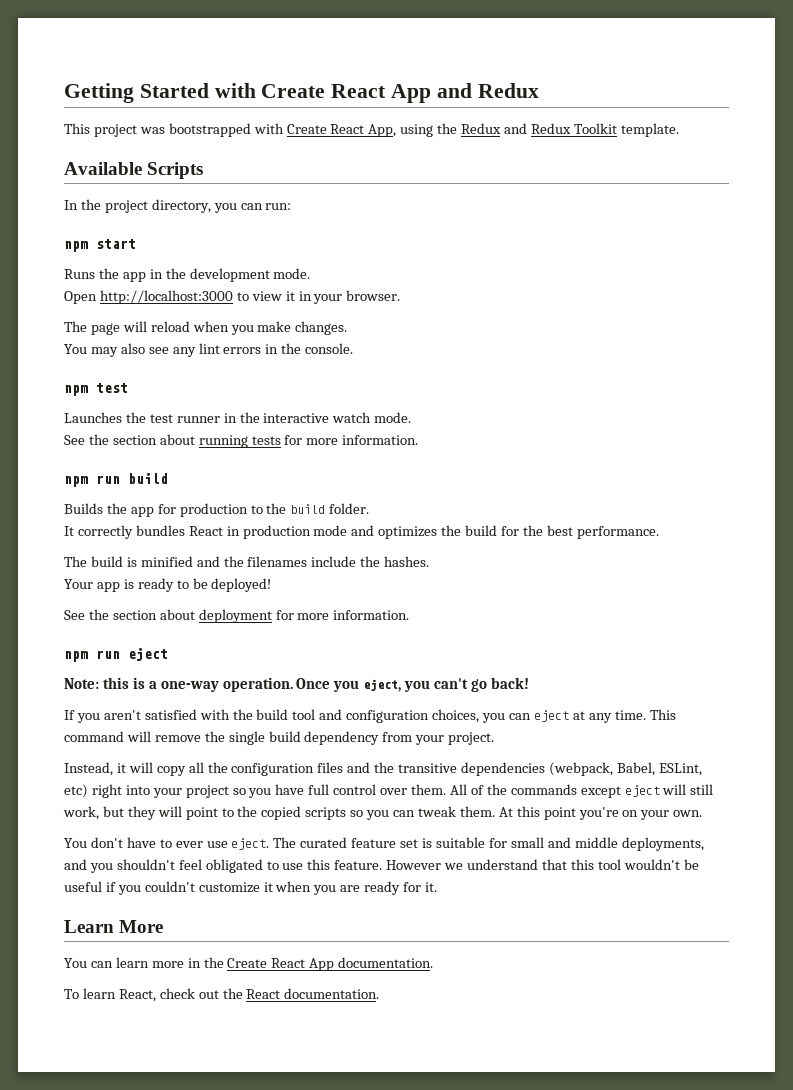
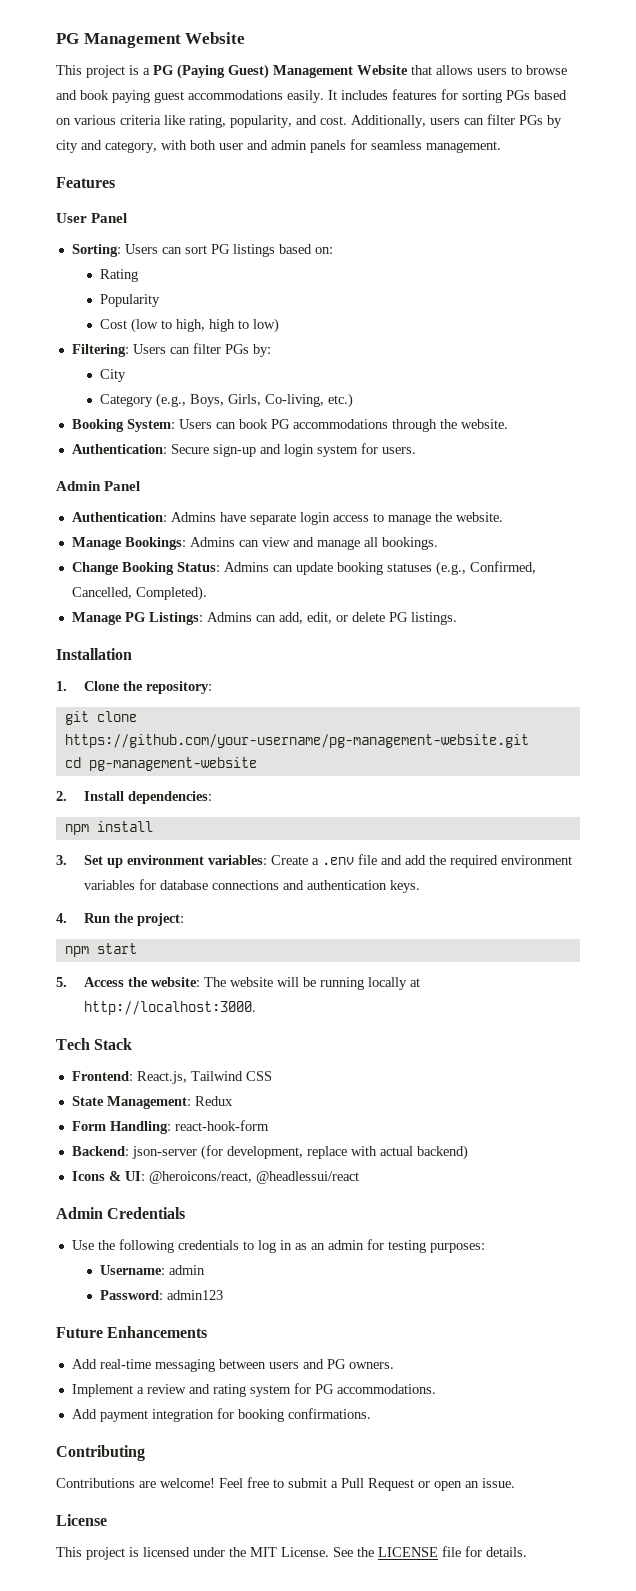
[64,83,539,103] [64,123,679,137] [64,162,204,179] [64,199,292,213] [64,239,136,252] [64,268,311,282] [64,290,401,304] [64,321,348,335] [64,343,354,357] [64,383,128,396] [64,412,412,423] [64,434,419,448] [64,473,168,487] [64,503,370,517] [64,525,659,539] [64,556,430,567] [64,578,272,592] [64,609,410,623] [64,648,168,662] [64,677,529,692] [64,709,676,723] [64,731,495,745] [64,762,702,776] [64,784,714,798] [63,806,703,820] [64,837,704,851] [64,859,699,873] [64,881,438,895] [64,920,164,933] [64,957,434,971] [64,988,380,1002] Getting Started with Create React App and Redux // This project was bootstrapped with Create React App, using the Redux and Redux Toolkit template. // Available Scripts // In the project directory, you can run: // npm start // Runs the app in the development mode. // Open http://localhost:3000 to view it in your browser. // The page will reload when you make changes. // You may also see any lint errors in the console. // npm test // Launches the test runner in the interactive watch mode. // See the section about running tests for more information. // npm run build // Builds the app for production to the build folder. // It correctly bundles React in production mode and optimizes the build for the best performance. // The build is minified and the filenames include the hashes. // Your app is ready to be deployed! // See the section about deployment for more information. // npm run eject // Note: this is a one-way operation. Once you eject, you can't go back! // If you aren't satisfied with the build tool and configuration choices, you can eject at any time. This command will remove the single build dependency from your project. // Instead, it will copy all the configuration files and the transitive dependencies (webpack, Babel, ESLint, etc) right into your project so you have full control over them. All of the commands except eject will still work, but they will point to the copied scripts so you can tweak them. At this point you're on your own. // You don't have to ever use eject. The curated feature set is suitable for small and middle deployments, and you shouldn't feel obligated to use this feature. However we understand that this tool wouldn't be useful if you couldn't customize it when you are ready for it. // Learn More // You can learn more in the Create React App documentation. // To learn React, check out the React documentation. -> [56,32,246,48] [56,64,567,79] [56,89,567,103] [56,114,562,128] [56,139,501,153] [56,177,115,188] [56,213,128,223] [71,244,333,257] [100,269,139,282] [100,294,161,307] [100,318,280,333] [71,343,271,357] [100,369,127,382] [100,393,354,408] [71,419,508,432] [71,443,416,457] [56,481,141,491] [71,512,503,525] [71,537,438,550] [71,561,536,576] [71,586,207,601] [71,612,457,625] [56,648,132,660] [56,681,213,694] [64,711,137,725] [64,734,529,748] [64,757,257,771] [56,791,213,804] [64,821,153,835] [56,854,573,868] [84,879,421,893] [56,913,185,926] [64,943,137,957] [56,977,421,990] [84,1001,257,1015] [56,1038,133,1050] [71,1071,272,1084] [71,1096,233,1109] [71,1120,269,1134] [71,1145,468,1160] [71,1171,359,1184] [56,1207,186,1219] [71,1239,485,1253] [100,1265,206,1275] [100,1290,224,1300] [56,1326,208,1338] [71,1359,394,1372] [71,1383,436,1397] [71,1408,371,1422] [56,1445,145,1461] [56,1477,515,1491] [56,1514,107,1526] [56,1546,527,1560] PG Management Website // This project is a PG (Paying Guest) Management Website that allows users to browse and book paying guest accommodations easily. It includes features for sorting PGs based on various criteria like rating, popularity, and cost. Additionally, users can filter PGs by city and category, with both user and admin panels for seamless management. // Features // User Panel // Sorting: Users can sort PG listings based on: // Rating // Popularity // Cost (low to high, high to low) // Filtering: Users can filter PGs by: // City // Category (e.g., Boys, Girls, Co-living, etc.) // Booking System: Users can book PG accommodations through the website. // Authentication: Secure sign-up and login system for users. // Admin Panel // Authentication: Admins have separate login access to manage the website. // Manage Bookings: Admins can view and manage all bookings. // Change Booking Status: Admins can update booking statuses (e.g., Confirmed, Cancelled, Completed). // Manage PG Listings: Admins can add, edit, or delete PG listings. // Installation // 1. Clone the repository: // git clone https://github.com/your-username/pg-management-website.git // cd pg-management-website // 2. Install dependencies: // npm install // 3. Set up environment variables: Create a .env file and add the required environment variables for database connections and authentication keys. // 4. Run the project: // npm start // 5. Access the website: The website will be running locally at http://localhost:3000. // Tech Stack // Frontend: React.js, Tailwind CSS // State Management: Redux // Form Handling: react-hook-form // Backend: json-server (for development, replace with actual backend) // Icons & UI: @heroicons/react, @headlessui/react // Admin Credentials // Use the following credentials to log in as an admin for testing purposes: // Username: admin // Password: admin123 // Future Enhancements // Add real-time messaging between users and PG owners. // Implement a review and rating system for PG accommodations. // Add payment integration for booking confirmations. // Contributing // Contributions are welcome! Feel free to submit a Pull Request or open an issue. // License // This project is licensed under the MIT License. See the LICENSE file for details.

